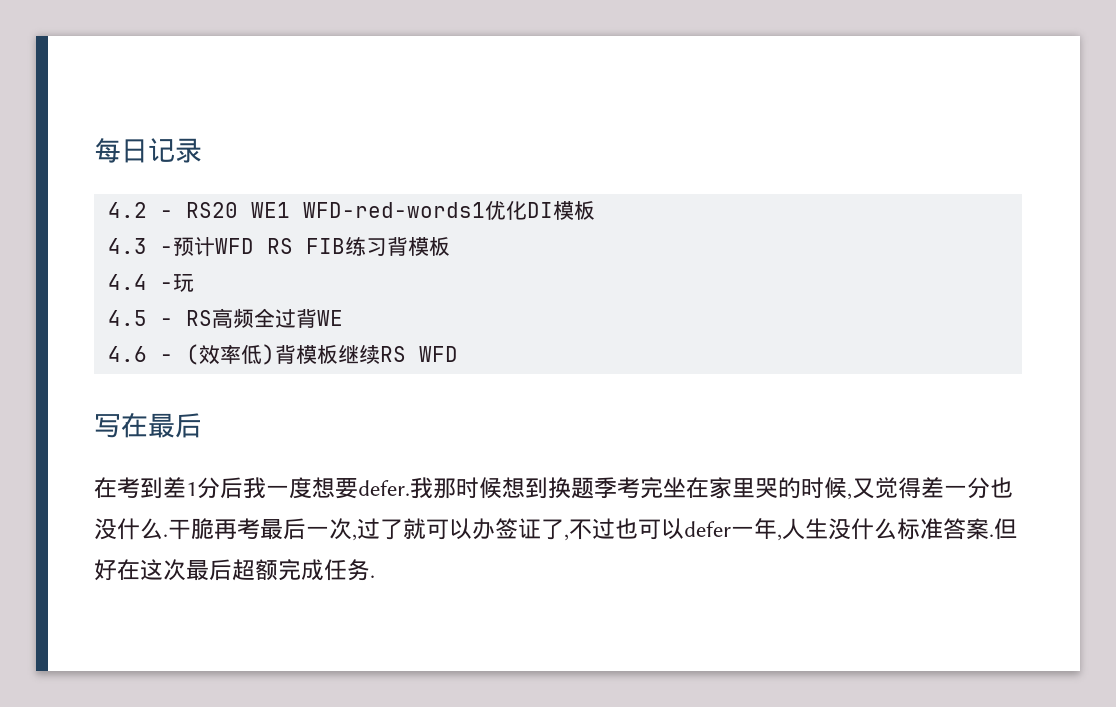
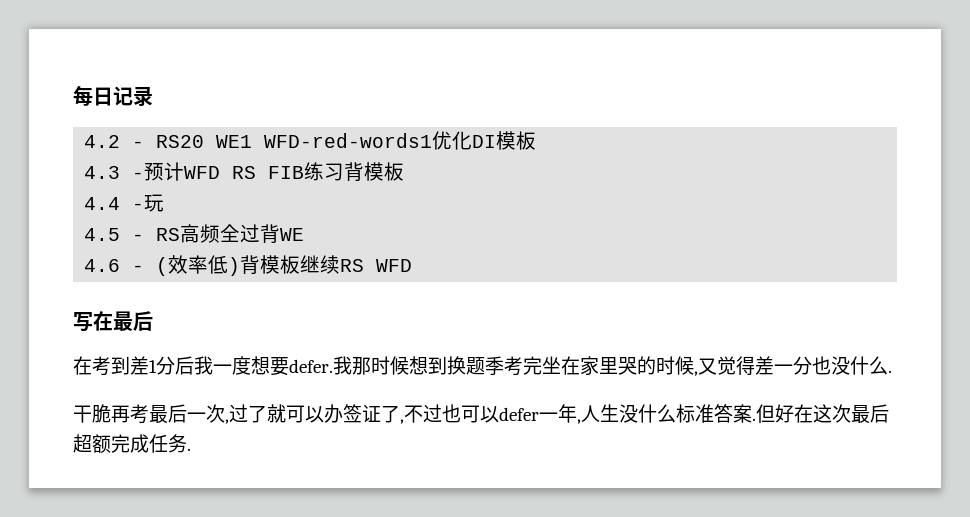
(168, 535) none -> (892, 371) //

